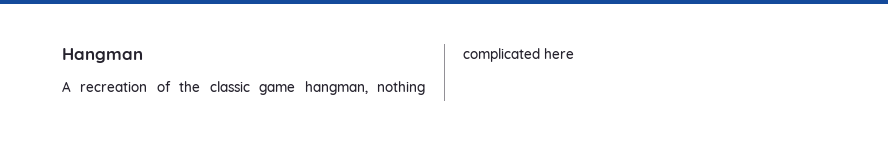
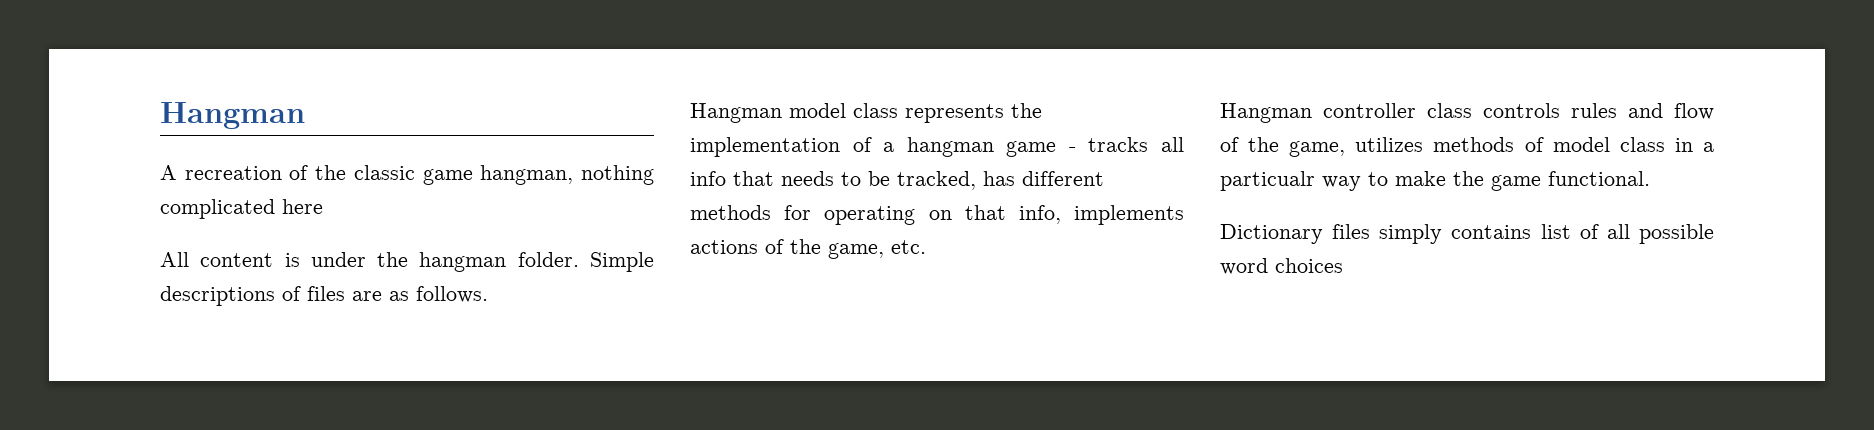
(574, 53) none -> [160,252,654,272] [160,286,488,306] [690,103,1042,123] [690,137,1184,157] [690,171,1104,190] [690,205,1184,225] [690,239,926,259] [1220,103,1714,123] [1220,137,1714,157] [1220,171,1650,191] [1220,224,1714,244] [1220,258,1343,275] // All content is under the hangman folder. Simple descriptions of files are as follows. // Hangman model class represents the implementation of a hangman game - tracks all info that needs to be tracked, has different methods for operating on that info, implements actions of the game, etc. // Hangman controller class controls rules and flow of the game, utilizes methods of model class in a particualr way to make the game functional. // Dictionary files simply contains list of all possible word choices

